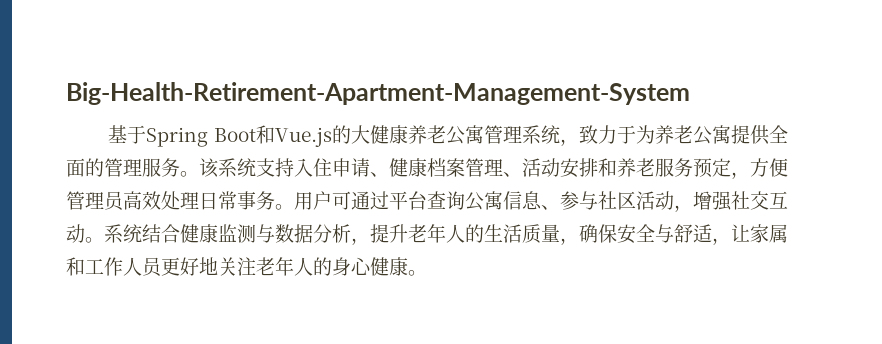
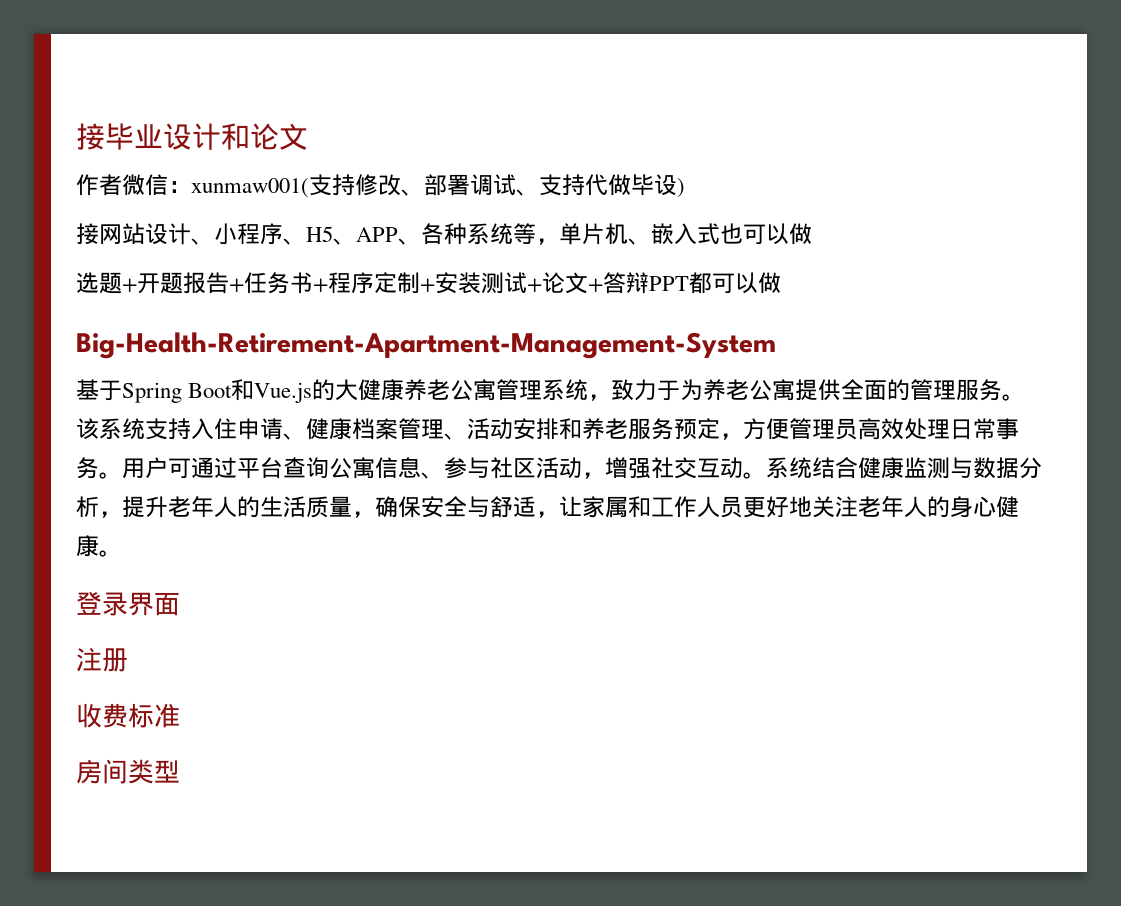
(66, 93) none -> [76,123,308,150] [76,174,685,198] [76,223,812,245] [76,272,781,294] 接毕业设计和论文 // 作者微信：xunmaw001(支持修改、部署调试、支持代做毕设) // 接网站设计、小程序、H5、APP、各种系统等，单片机、嵌入式也可以做 // 选题+开题报告+任务书+程序定制+安装测试+论文+答辩PPT都可以做 //
(427, 273) none -> [76,591,180,616] [76,647,128,672] [76,703,180,728] [76,759,180,784] // 登录界面 // 注册 // 收费标准 // 房间类型

